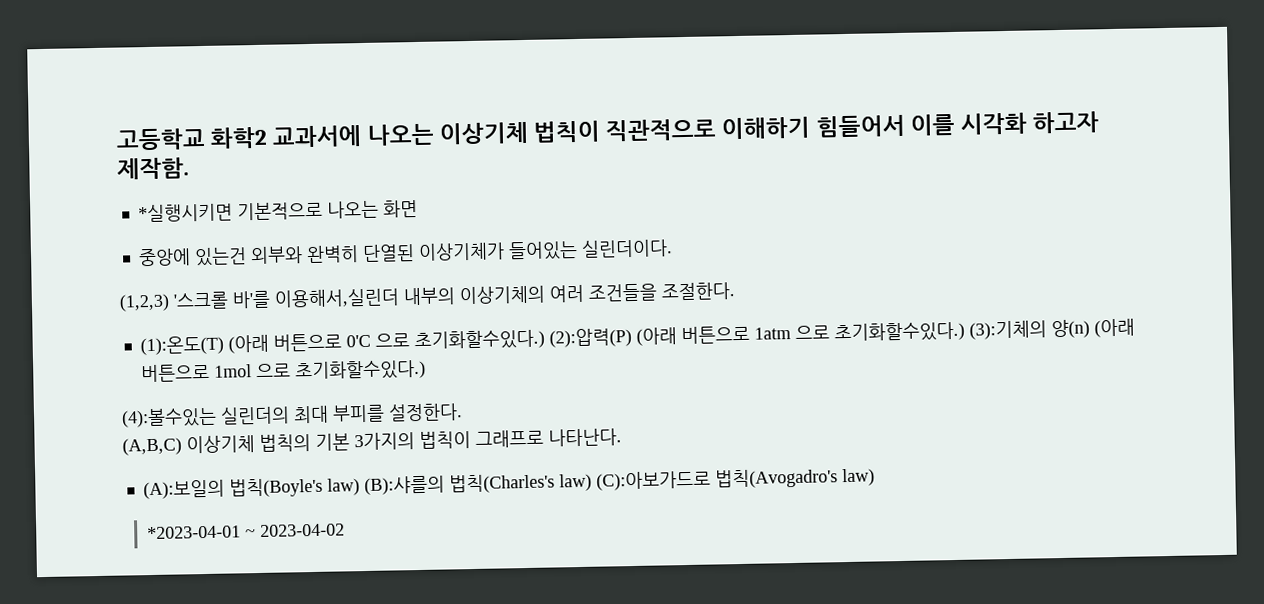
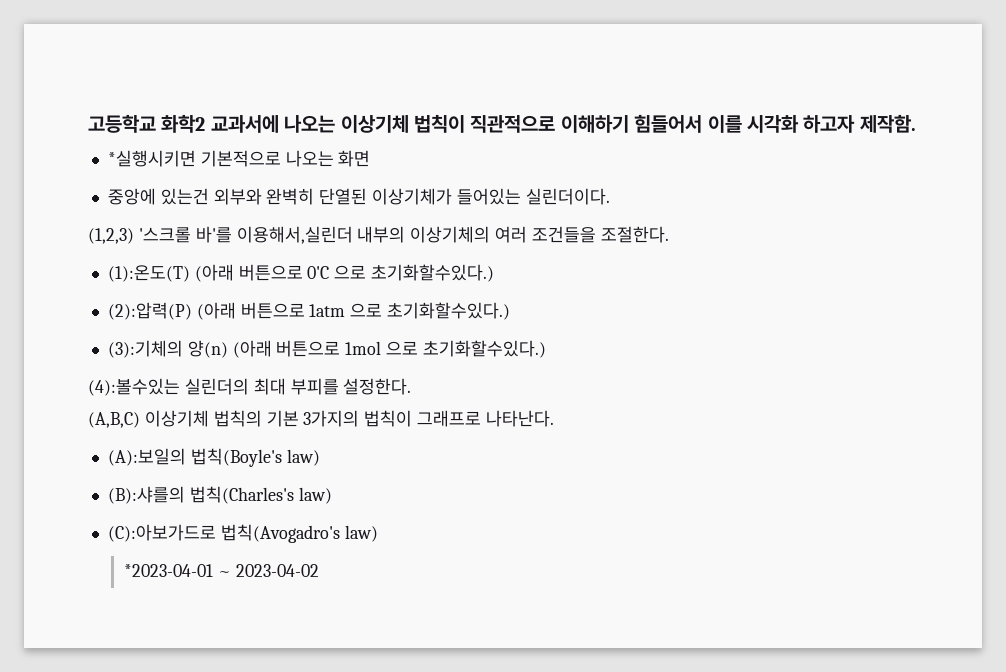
(545, 340) none -> (495, 273) //
(965, 332) none -> (511, 311) //
(360, 487) none -> (320, 457) //
(592, 482) none -> (332, 495) //

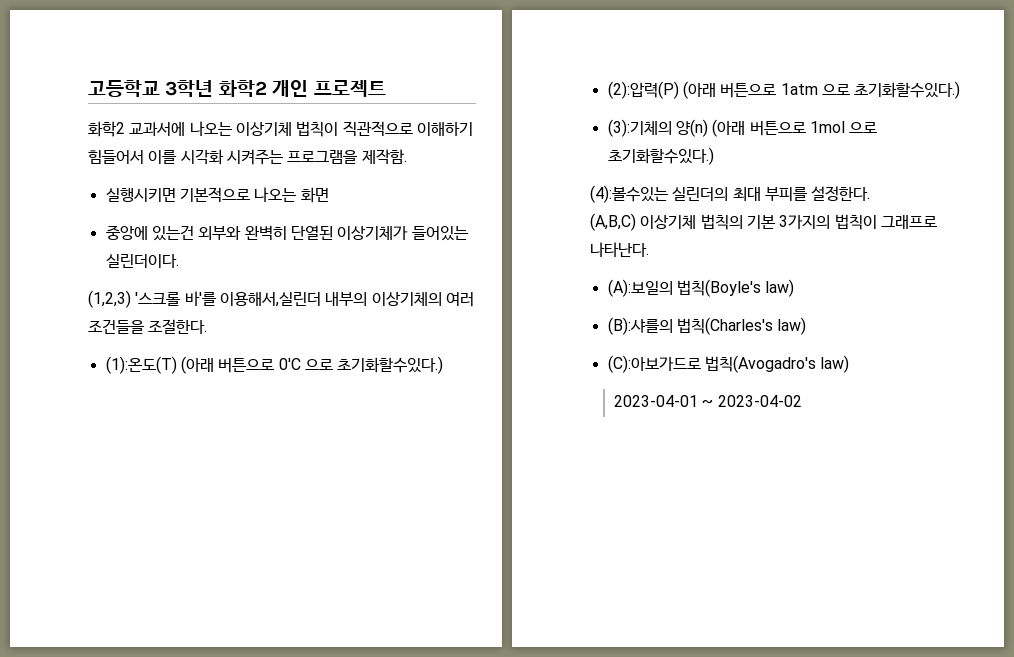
(156, 123) none -> [165,80,386,97] 3학년 화학2 개인 프로젝트 //
[803,115,856,133] 하고자 -> [226,149,359,165] 시켜주는 프로그램을
[107,150,196,167] *실행시키면 -> [105,187,176,202] 실행시키면
[123,564,213,577] *2023-04-01 -> [613,395,698,407] 2023-04-01

